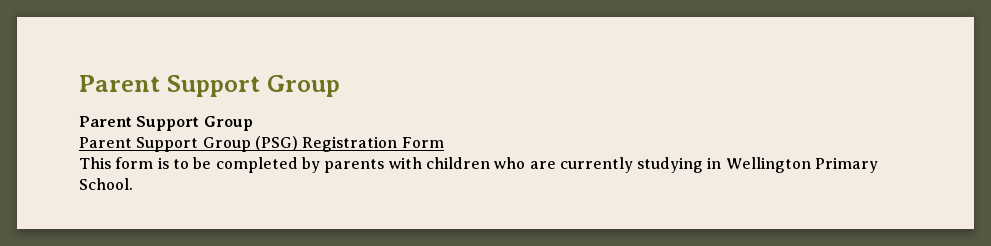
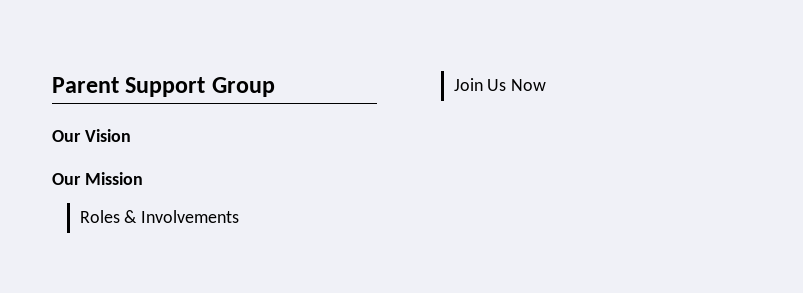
[79,75,340,97] [79,116,253,131] [79,136,444,152] [79,157,879,173] [79,178,133,190] Parent Support Group // Parent Support Group // Parent Support Group (PSG) Registration Form // This form is to be completed by parents with children who are currently studying in Wellington Primary School. -> [52,77,275,97] [52,129,131,142] [52,172,143,185] [79,210,239,223] [453,78,546,91] Parent Support Group // Our Vision // Our Mission // Roles & Involvements // Join Us Now

